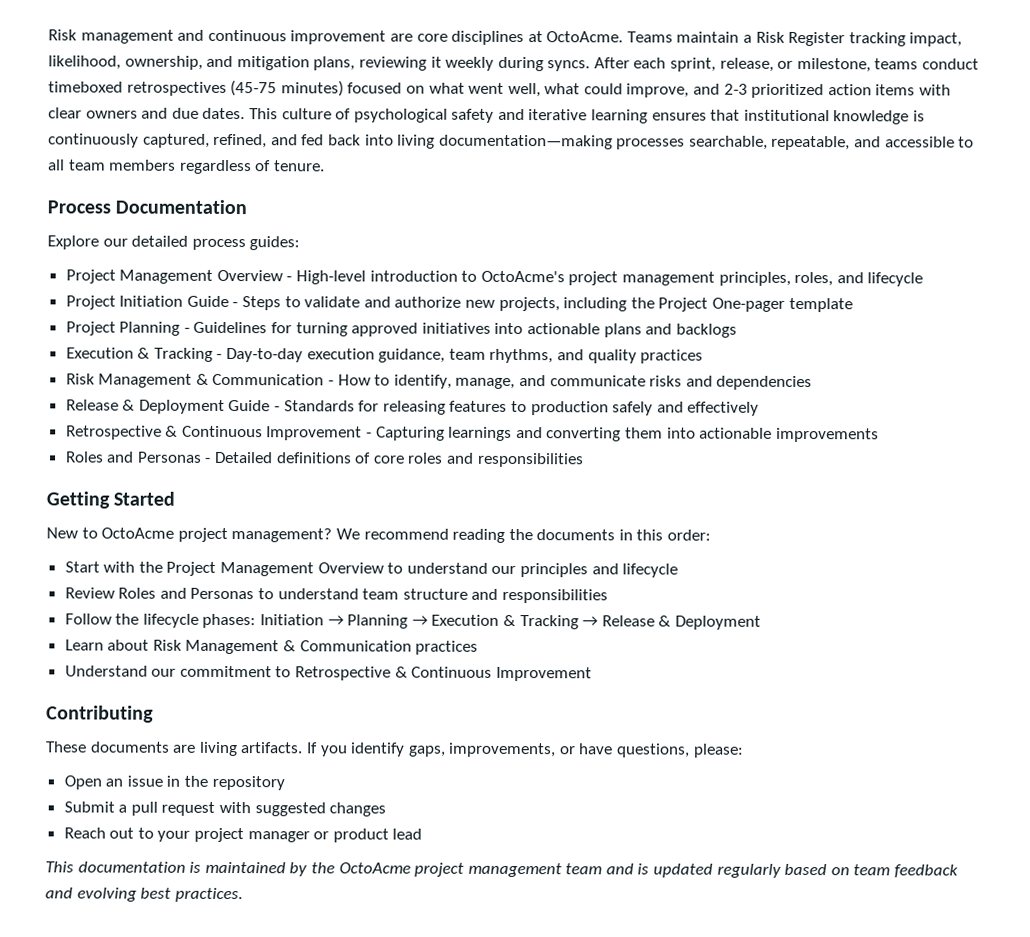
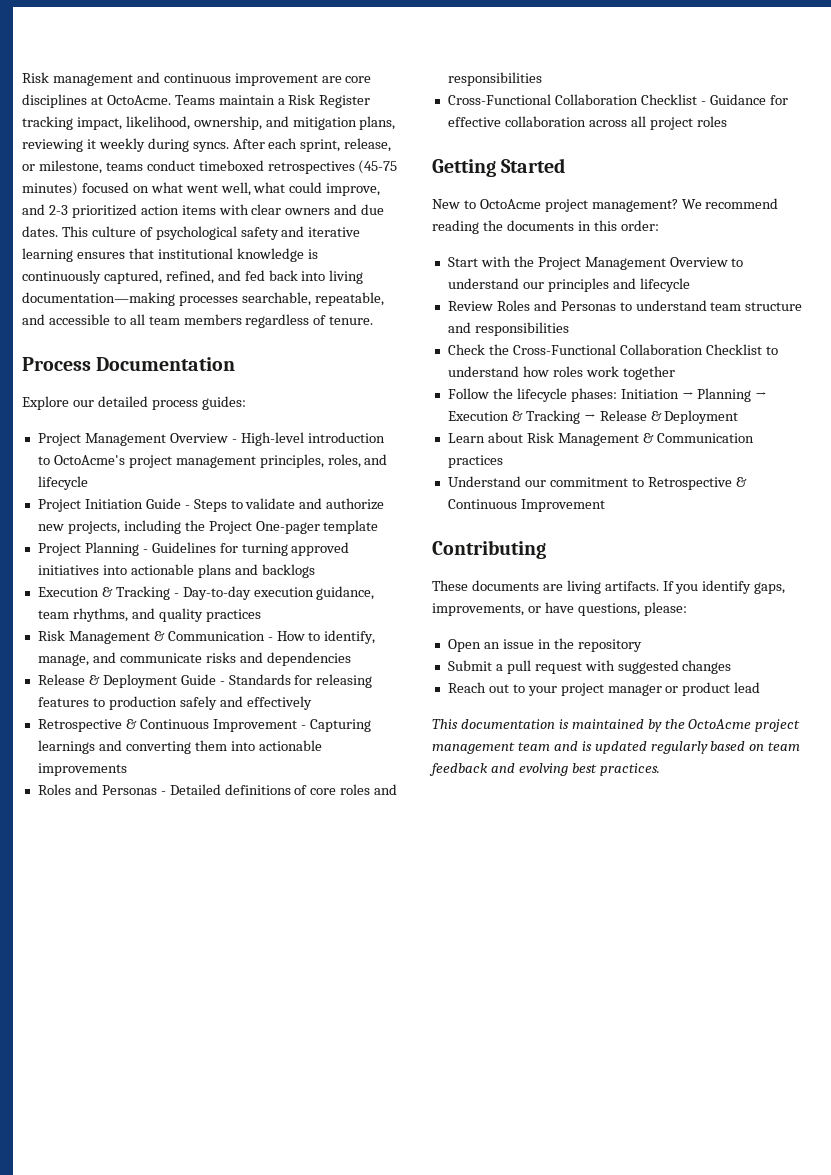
(584, 460) none -> [447,94,788,105] [447,116,727,130] // Cross-Functional Collaboration Checklist - Guidance for effective collaboration across all project roles
(609, 596) none -> [447,344,778,355] [447,366,675,380] // Check the Cross-Functional Collaboration Checklist to understand how roles work together

